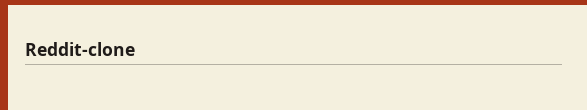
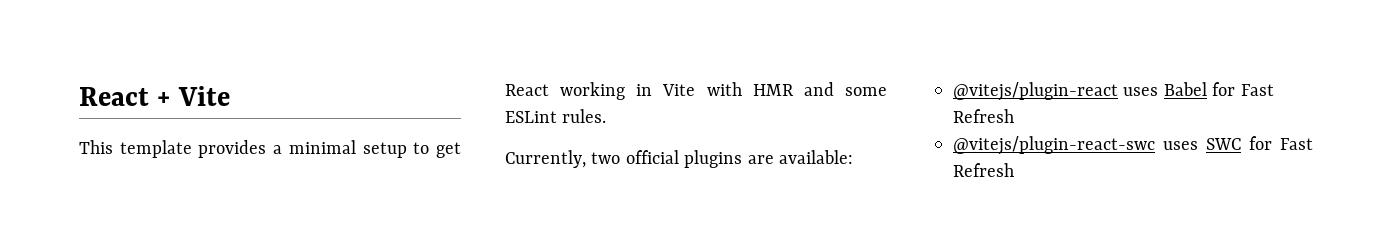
[25,42,135,56] Reddit-clone -> [79,86,230,106] [79,140,462,158] [505,82,887,100] [505,109,607,123] [505,150,853,168] [953,82,1274,101] [953,109,1014,123] [953,136,1313,155] [953,163,1014,177] React + Vite // This template provides a minimal setup to get React working in Vite with HMR and some ESLint rules. // Currently, two official plugins are available: // @vitejs/plugin-react uses Babel for Fast Refresh // @vitejs/plugin-react-swc uses SWC for Fast Refresh

